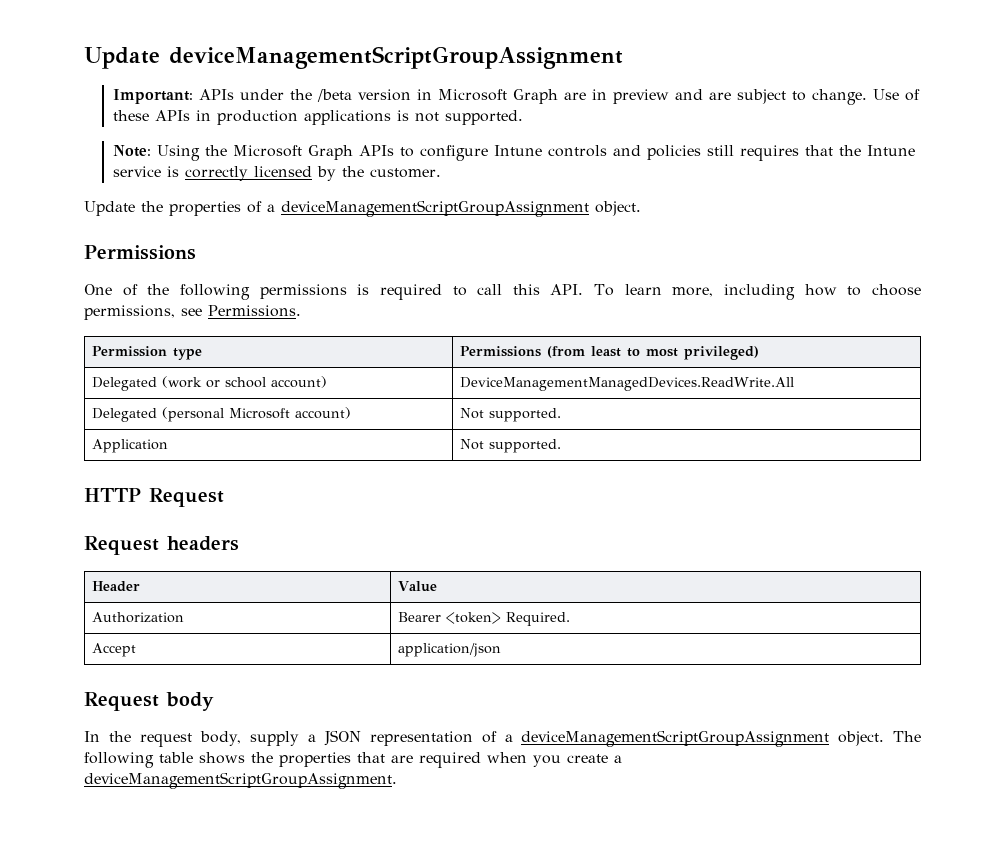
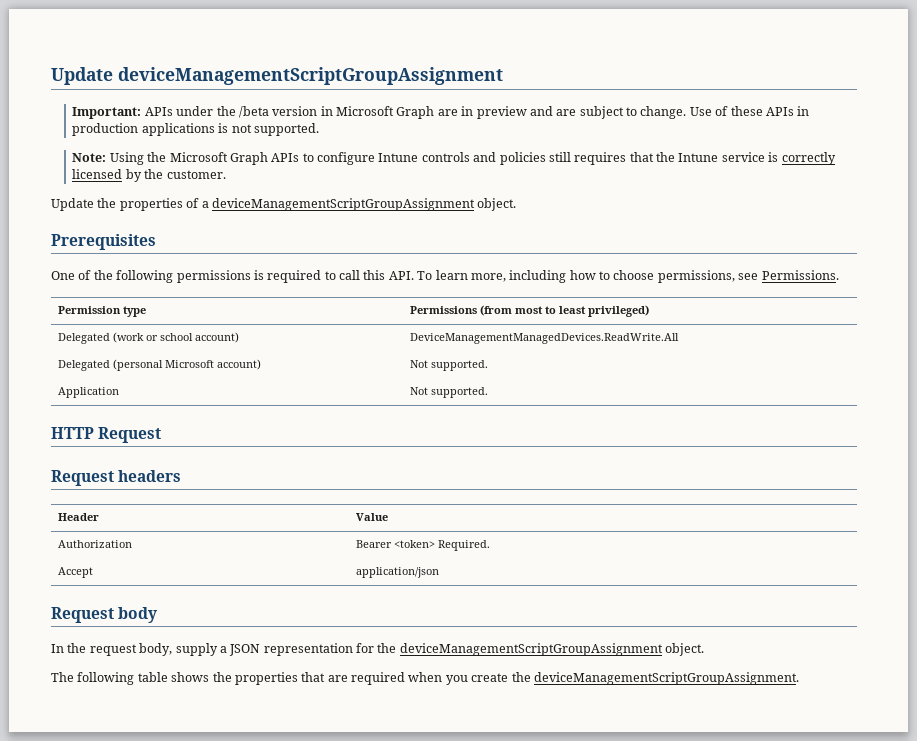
[84,245,196,260] Permissions -> [51,234,156,250] Prerequisites
[591,346,679,357] least to most -> [514,306,586,314] most to least
[481,730,885,747] of a deviceManagementScriptGroupAssignment object. -> [356,643,705,656] for the deviceManagementScriptGroupAssignment object. //
[614,755,622,763] a -> [511,672,531,682] the

